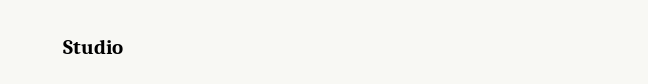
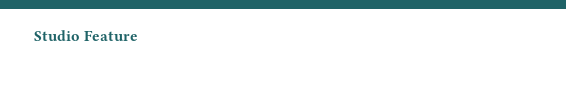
(123, 46) none -> [84,30,139,41] Feature

